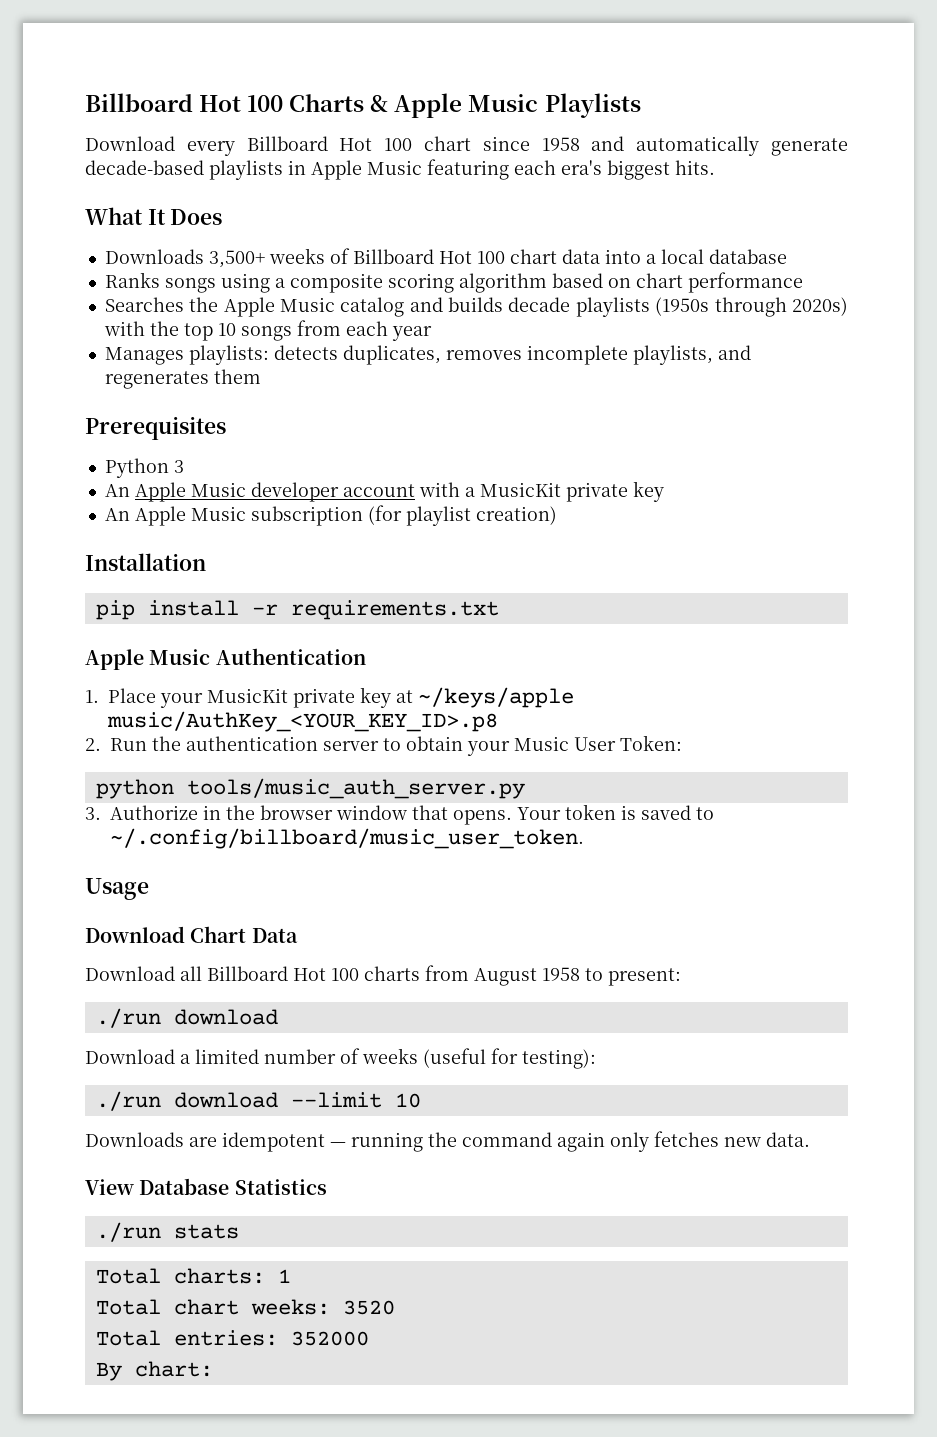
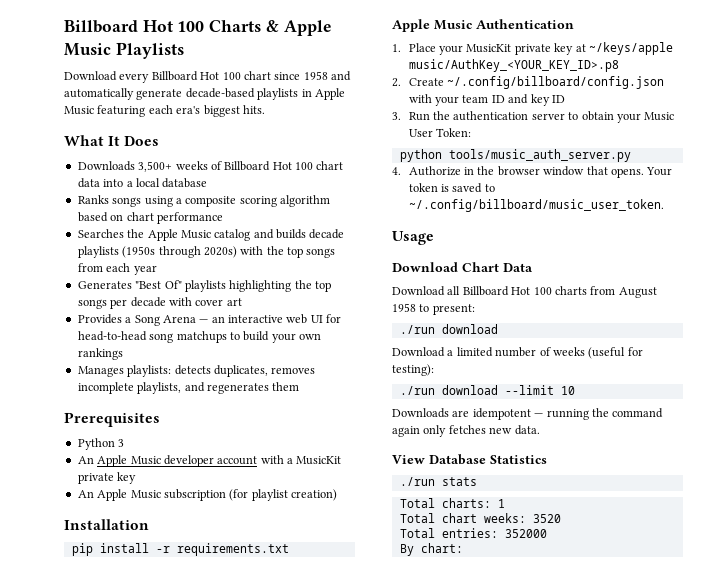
[217,323,236,336] 10 -> (303, 252) none
(432, 333) none -> [77,280,331,292] [77,297,242,309] [77,314,342,326] [77,331,321,343] [77,348,123,360] // Generates "Best Of" playlists highlighting the top songs per decade with cover art // Provides a Song Arena — an interactive web UI for head-to-head song matchups to build your own rankings
(101, 744) none -> [408,76,665,89] [408,94,565,106] [392,112,401,120] Create ~/.config/billboard/config.json with your team ID and key ID // 3.
[85,807,101,820] 3. -> [392,167,401,175] 4.

